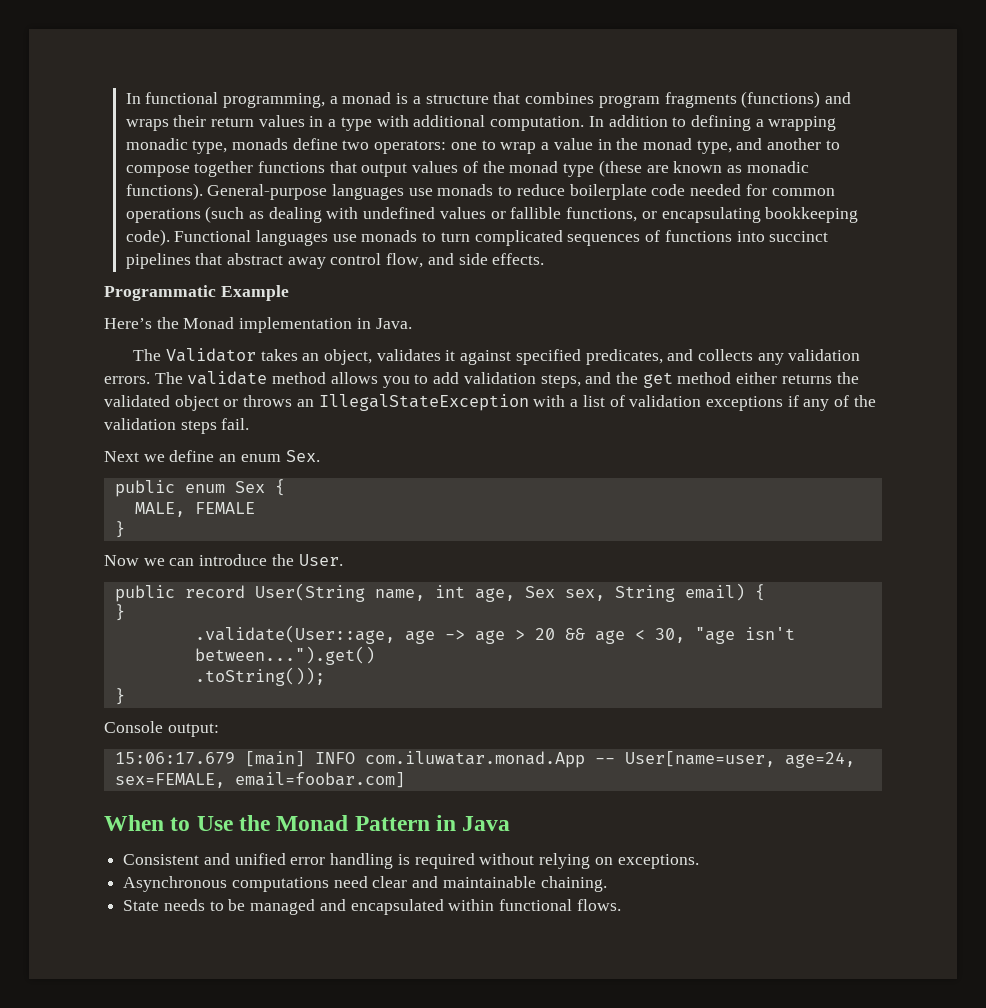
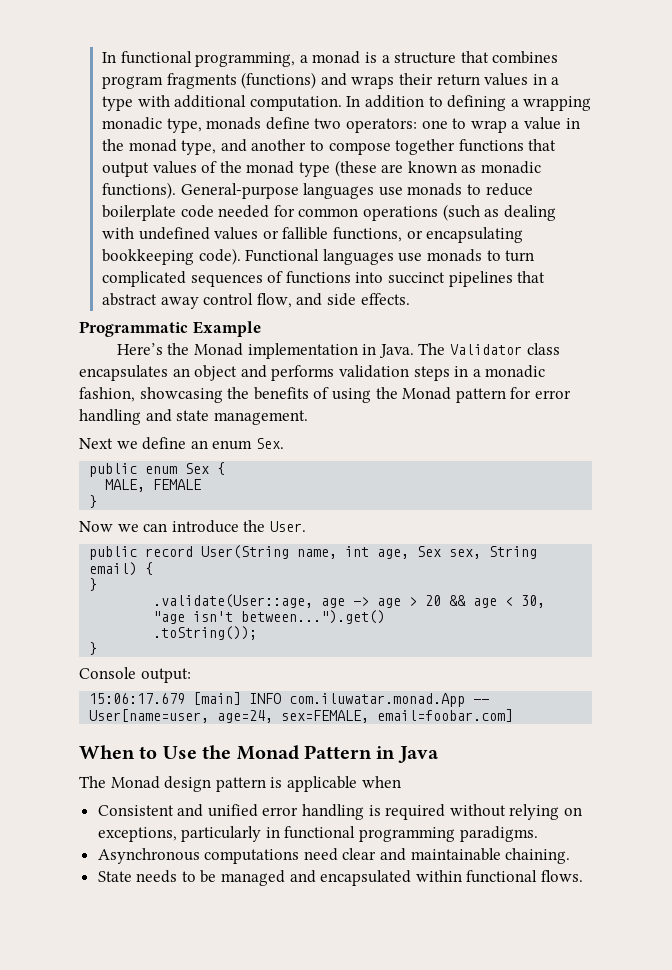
(412, 323) // -> (414, 351) none
[260,349,861,365] [104,371,859,388] [104,394,876,411] [104,418,250,434] takes an object, validates it against specified predicates, and collects any validation errors. The validate method allows you to add validation steps, and the get method either returns the validated object or throws an IllegalStateException with a list of validation exceptions if any of the validation steps fail. -> [526,343,560,355] [79,365,546,381] [79,387,571,403] [79,409,308,425] class encapsulates an object and performs validation steps in a monadic fashion, showcasing the benefits of using the Monad pattern for error handling and state management.
(511, 823) none -> [79,776,401,792] // The Monad design pattern is applicable when
[617,854,699,869] exceptions. -> [97,826,538,842] exceptions, particularly in functional programming paradigms.

